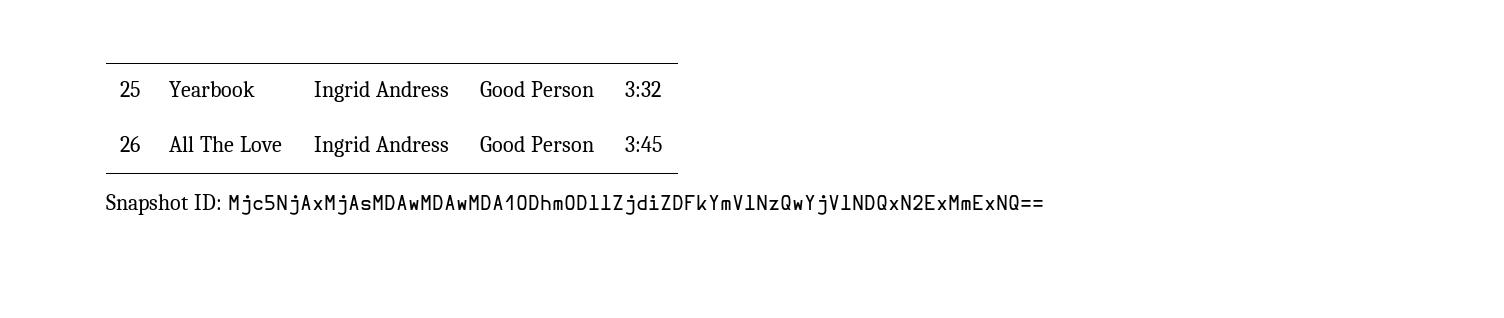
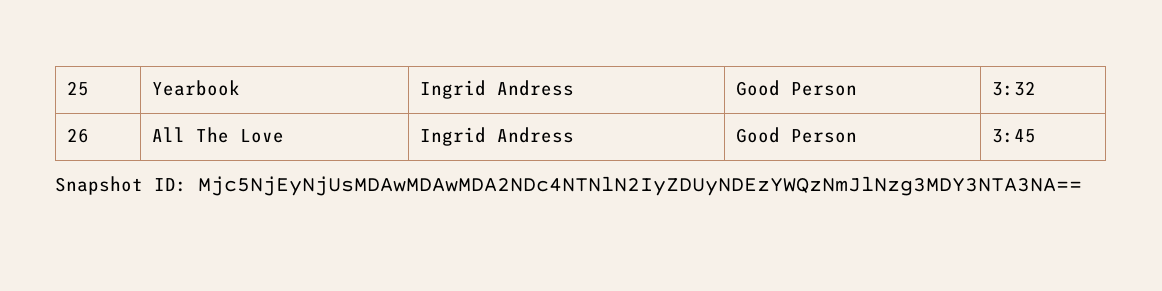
[227,195,1044,215] Mjc5NjAxMjAsMDAwMDAwMDA1ODhmODllZjdiZDFkYmVlNzQwYjVlNDQxN2ExMmExNQ== -> [198,176,1082,196] Mjc5NjEyNjUsMDAwMDAwMDA2NDc4NTNlN2IyZDUyNDEzYWQzNmJlNzg3MDY3NTA3NA==

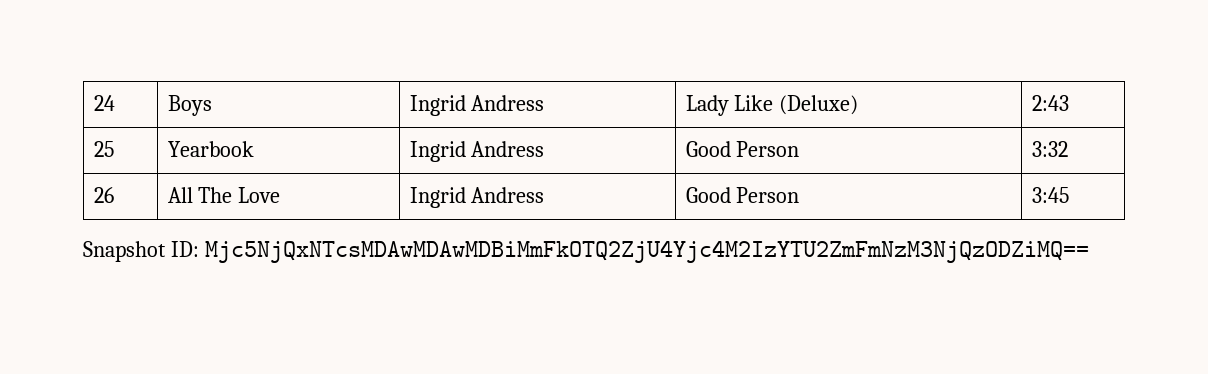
(67, 88) none -> [93,95,115,111] [167,95,212,116] [409,95,545,116] [685,95,859,116] [1031,95,1069,111] 24 | Boys | Ingrid Andress | Lady Like (Deluxe) | 2:43 //
[198,176,1082,196] Mjc5NjEyNjUsMDAwMDAwMDA2NDc4NTNlN2IyZDUyNDEzYWQzNmJlNzg3MDY3NTA3NA== -> [204,240,1089,263] Mjc5NjQxNTcsMDAwMDAwMDBiMmFkOTQ2ZjU4Yjc4M2IzYTU2ZmFmNzM3NjQzODZiMQ==

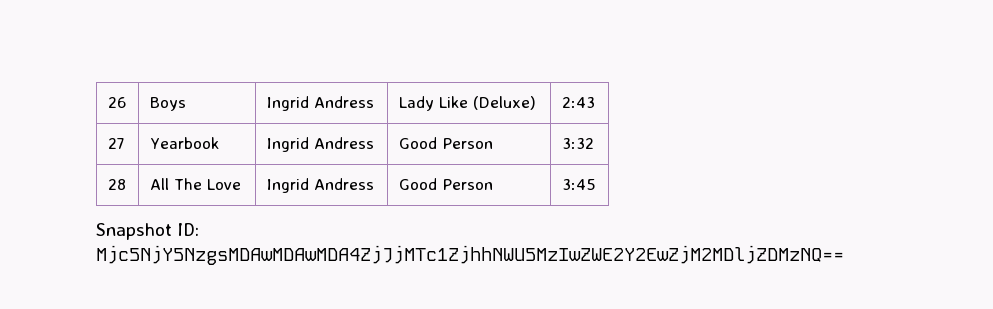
[93,95,115,111] 24 -> [107,97,126,108] 26
[93,141,114,157] 25 -> [107,138,124,149] 27
[93,187,114,203] 26 -> [107,179,126,190] 28
[204,240,1089,263] Mjc5NjQxNTcsMDAwMDAwMDBiMmFkOTQ2ZjU4Yjc4M2IzYTU2ZmFmNzM3NjQzODZiMQ== -> [96,245,844,265] Mjc5NjY5NzgsMDAwMDAwMDA4ZjJjMTc1ZjhhNWU5MzIwZWE2Y2EwZjM2MDljZDMzNQ==

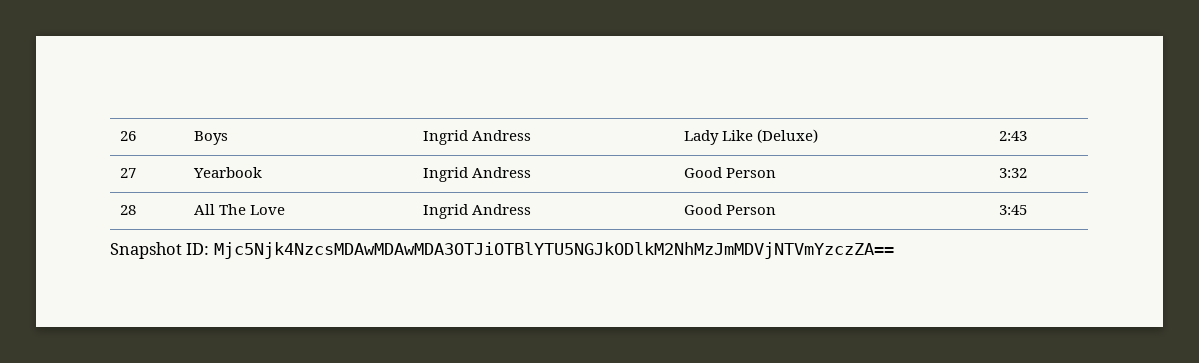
[96,245,844,265] Mjc5NjY5NzgsMDAwMDAwMDA4ZjJjMTc1ZjhhNWU5MzIwZWE2Y2EwZjM2MDljZDMzNQ== -> [213,242,894,259] Mjc5Njk4NzcsMDAwMDAwMDA3OTJiOTBlYTU5NGJkODlkM2NhMzJmMDVjNTVmYzczZA==

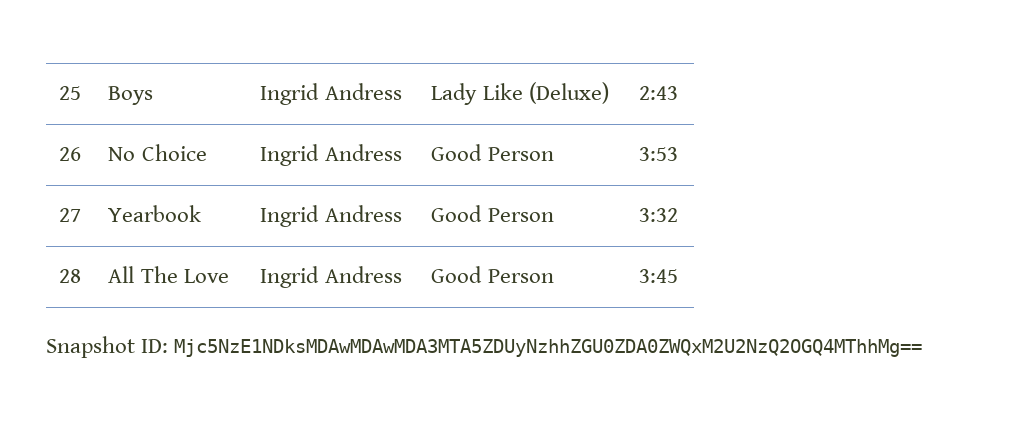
[120,131,137,141] 26 -> [59,86,82,100] 25
(1028, 136) none -> [59,147,82,161] [108,144,207,161] [260,144,402,166] [431,144,554,161] [639,147,679,161] // 26 | No Choice | Ingrid Andress | Good Person | 3:53
[213,242,894,259] Mjc5Njk4NzcsMDAwMDAwMDA3OTJiOTBlYTU5NGJkODlkM2NhMzJmMDVjNTVmYzczZA== -> [174,339,923,357] Mjc5NzE1NDksMDAwMDAwMDA3MTA5ZDUyNzhhZGU0ZDA0ZWQxM2U2NzQ2OGQ4MThhMg==

